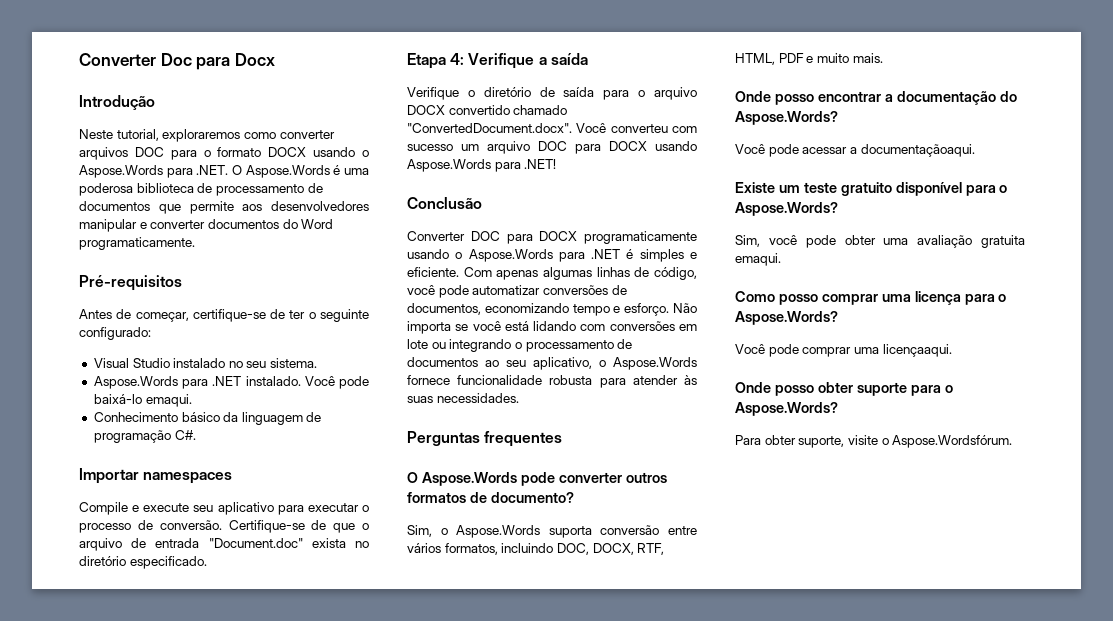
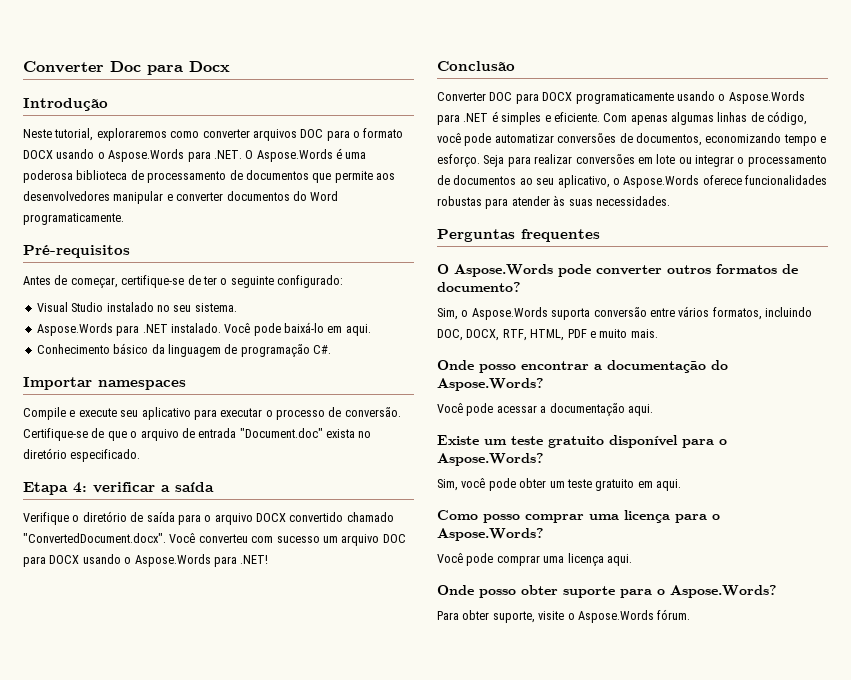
[145,394,192,407] emaqui. -> [327,324,371,336] em aqui.
[468,53,535,69] Verifique -> [93,482,155,493] verificar
(697, 146) none -> [124,557,132,564] o
[673,303,697,313] [407,321,606,334] Não importa se você está lidando com -> [483,154,573,167] Seja para realizar
[449,339,512,352] integrando -> [695,155,734,167] integrar
[407,375,593,385] fornece funcionalidade robusta -> [702,175,827,185] [437,196,482,206] oferece funcionalidades robustas
[860,144,975,157] documentaçãoaqui. -> [549,403,653,416] documentação aqui.
[883,235,1025,248] [735,253,781,266] uma avaliação gratuita emaqui. -> [549,479,681,491] um teste gratuito em aqui.
[882,344,952,357] licençaaqui. -> [567,553,632,566] licença aqui.
[892,435,1013,448] Aspose.Wordsfórum. -> [577,609,691,623] Aspose.Words fórum.

